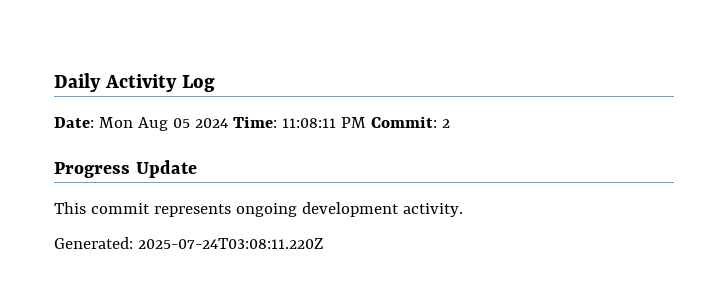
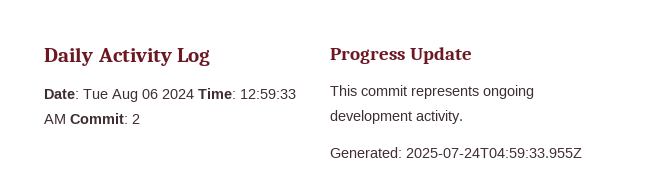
[98,116,366,131] Mon Aug 05 2024 Time: 11:08:11 PM -> [83,88,296,102] [44,114,66,124] Tue Aug 06 2024 Time: 12:59:33 AM
[137,238,323,249] 2025-07-24T03:08:11.220Z -> [406,148,582,158] 2025-07-24T04:59:33.955Z

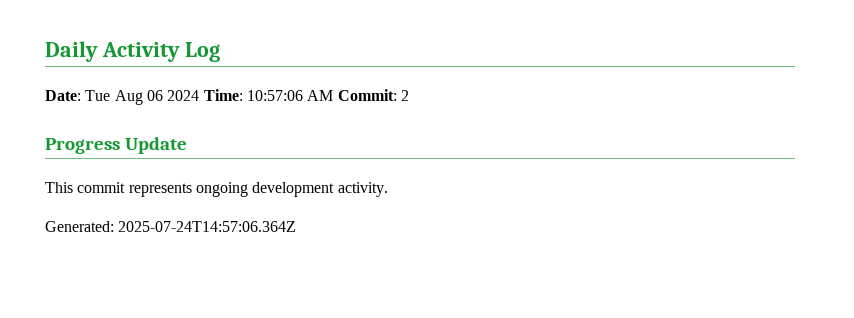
[240,89,296,99] 12:59:33 -> [246,90,303,101] 10:57:06
[406,148,582,158] 2025-07-24T04:59:33.955Z -> [118,221,297,232] 2025-07-24T14:57:06.364Z

